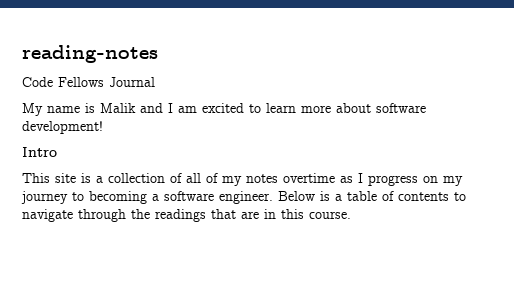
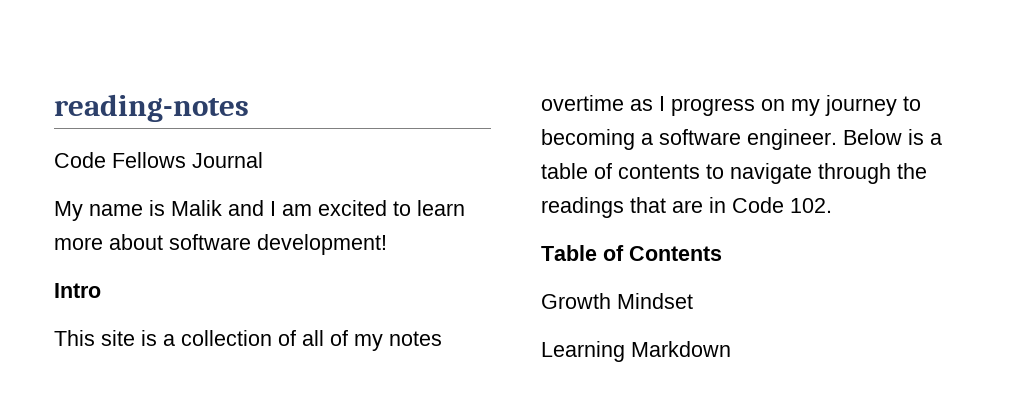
[281,209,351,219] this course. -> [732,197,832,213] [541,245,722,261] [541,293,693,309] [541,341,731,362] Code 102. // Table of Contents // Growth Mindset // Learning Markdown

